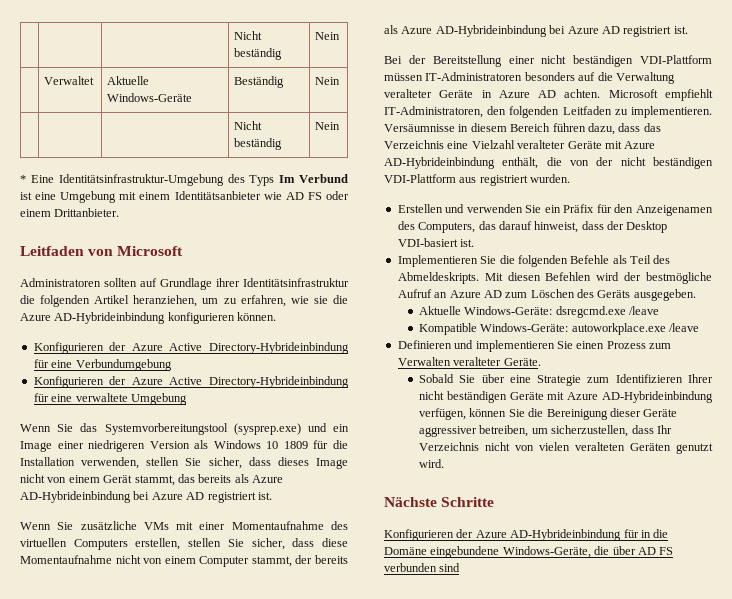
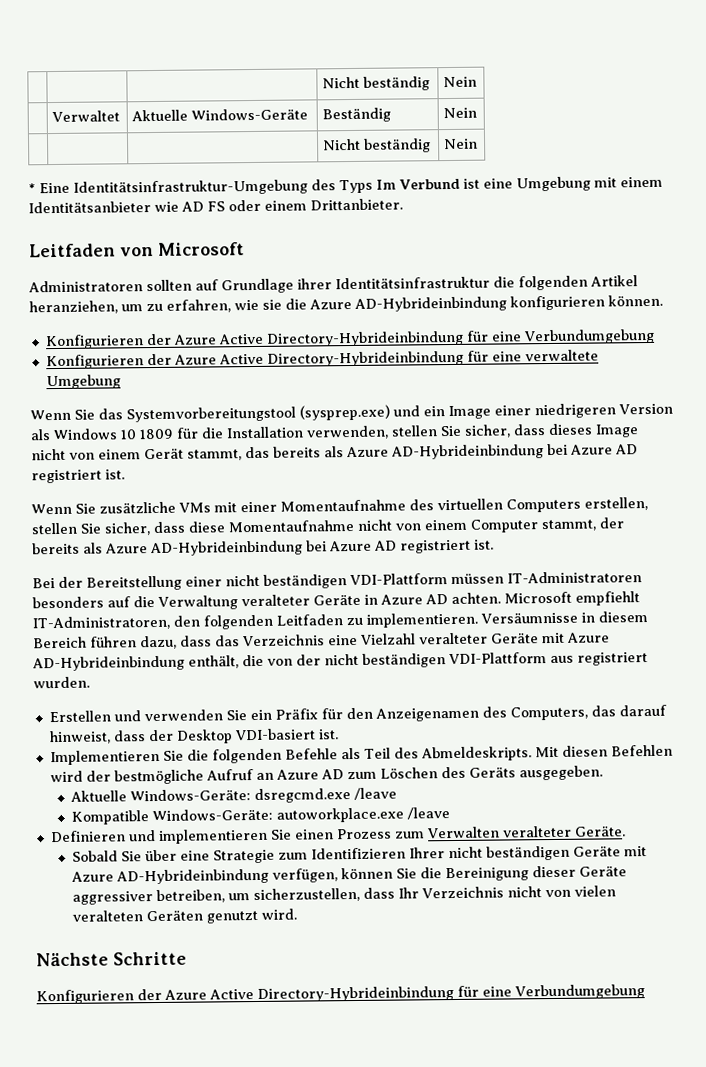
[510,529,669,541] [384,546,674,558] [384,563,461,572] AD-Hybrideinbindung für in die Domäne eingebundene Windows-Geräte, die über AD FS verbunden sind -> [209,984,645,1002] Active Directory-Hybrideinbindung für eine Verbundumgebung

